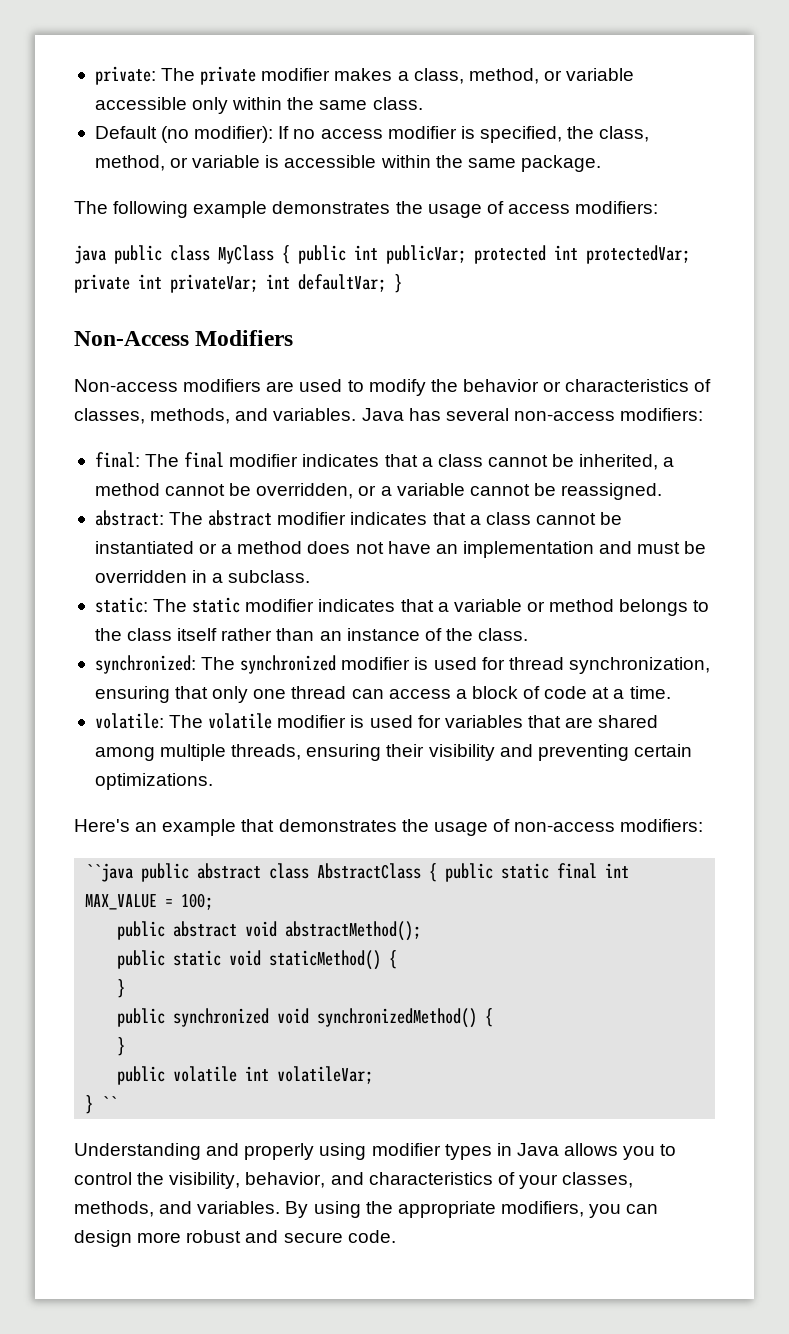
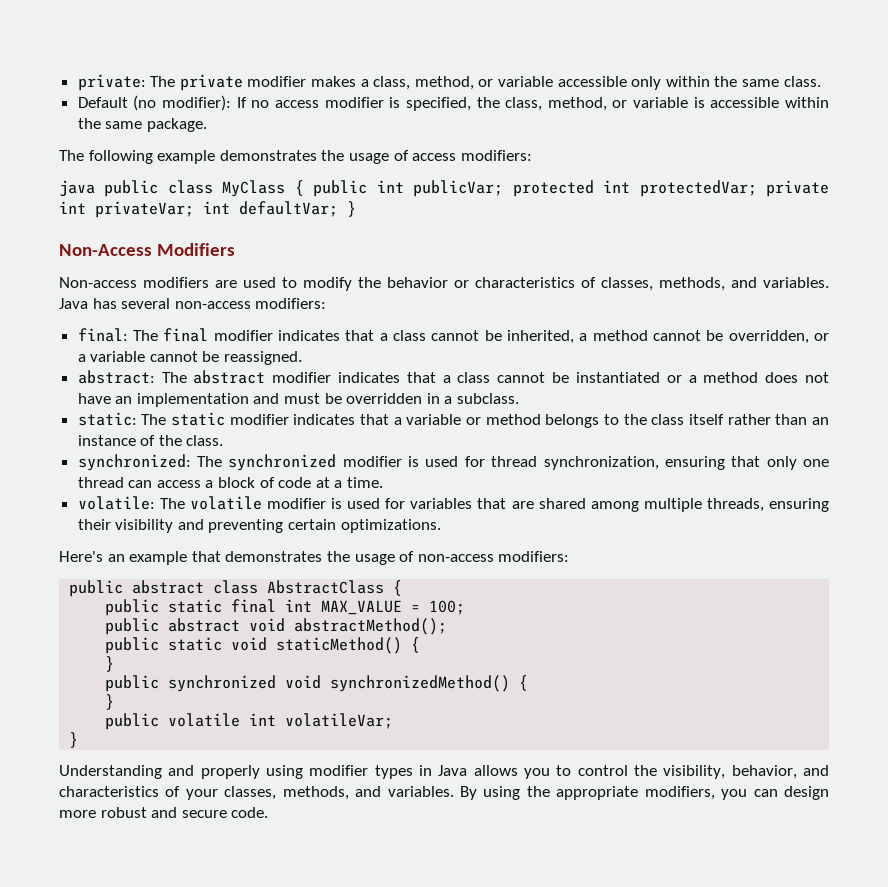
[85,863,134,882] ``java -> (570, 556) none
(438, 872) none -> (403, 588) //
[101,1096,118,1110] `` -> (79, 740) none

